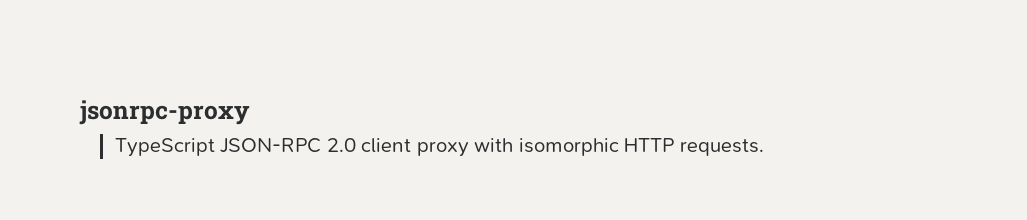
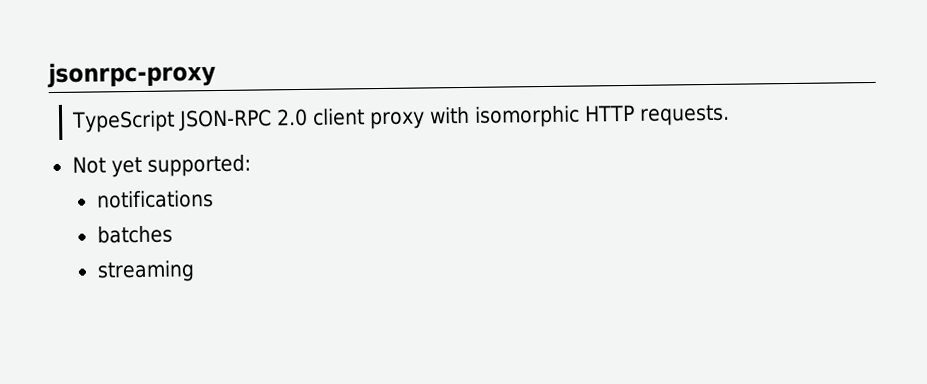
(764, 147) none -> [71,154,251,178] [95,190,214,209] [96,225,173,244] [96,260,195,283] // Not yet supported: // notifications // batches // streaming

